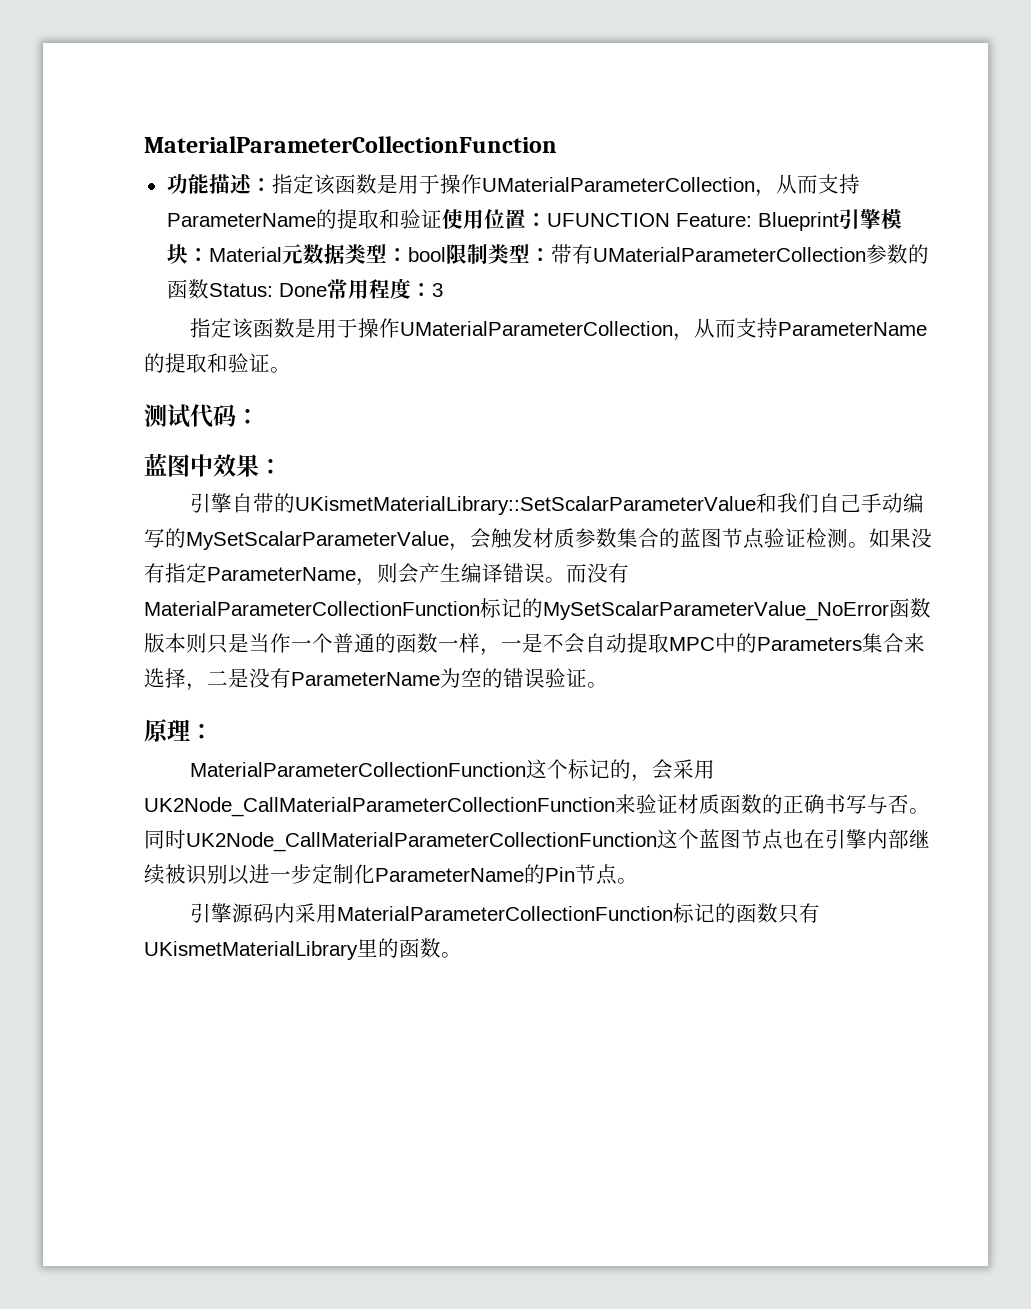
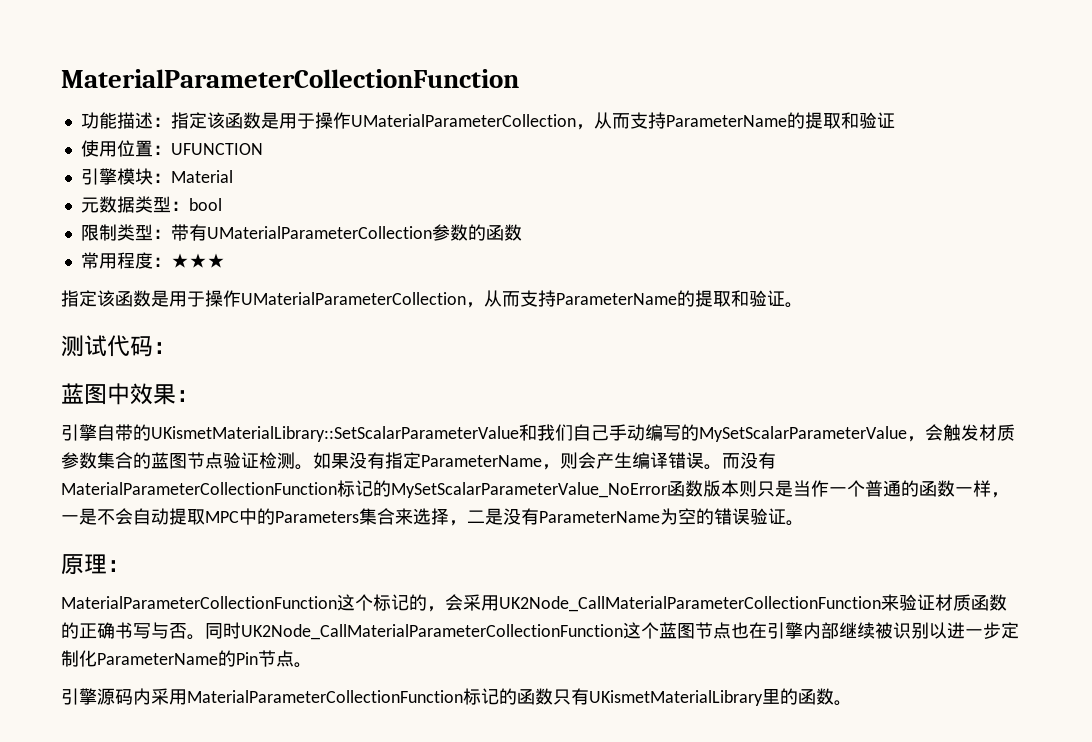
(442, 218) none -> (895, 120) //
[675,212,839,231] Feature: Blueprint -> (263, 149) //
(282, 254) none -> (233, 176) //
(446, 254) none -> (222, 204) //
[208,283,327,297] Status: Done -> (522, 232) //
[431,283,443,297] 3 -> [170,253,225,268] ★★★

